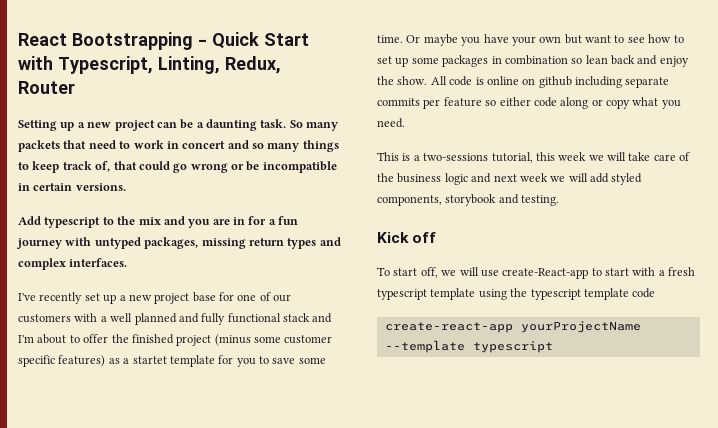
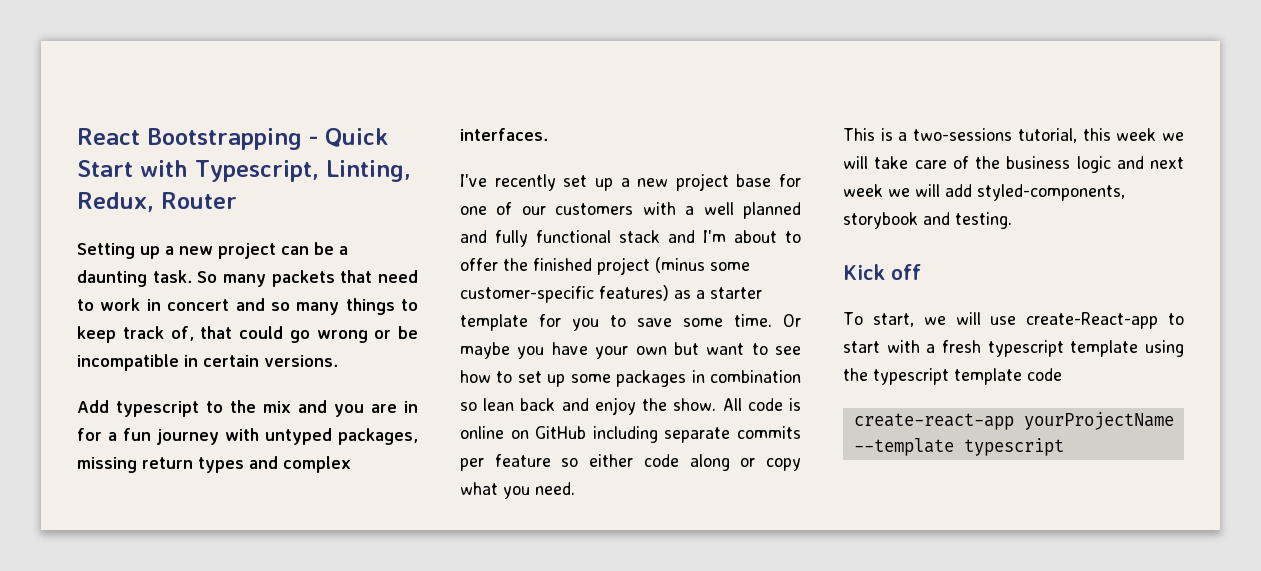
[284,335,333,344] [18,355,55,367] customer specific -> [460,286,594,303] customer-specific
[132,356,167,364] startet -> [710,287,762,299] starter
[538,76,572,88] github -> [535,426,587,439] GitHub
[611,173,643,185] [377,195,442,206] styled components, -> [977,184,1125,201] styled-components,
[393,267,438,278] start off, -> [872,313,914,327] start,

